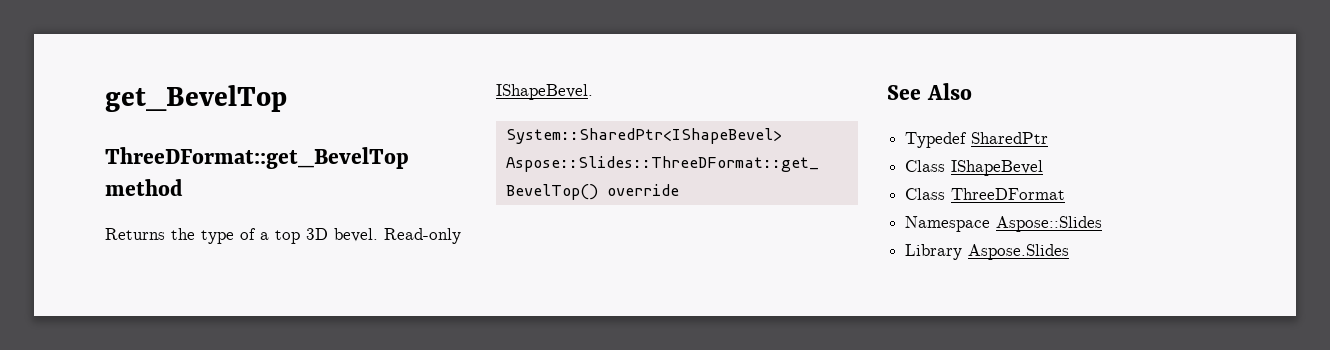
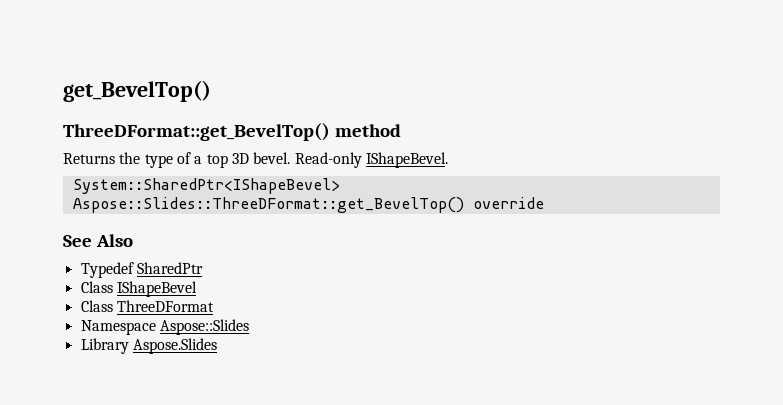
[105,85,287,112] [105,147,409,169] get_BevelTop // ThreeDFormat::get_BevelTop -> [63,80,211,102] [63,123,330,141] get_BevelTop() // ThreeDFormat::get_BevelTop()

